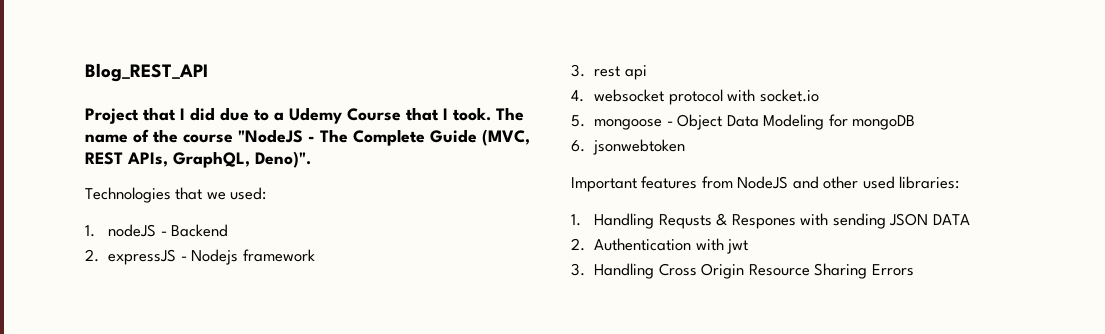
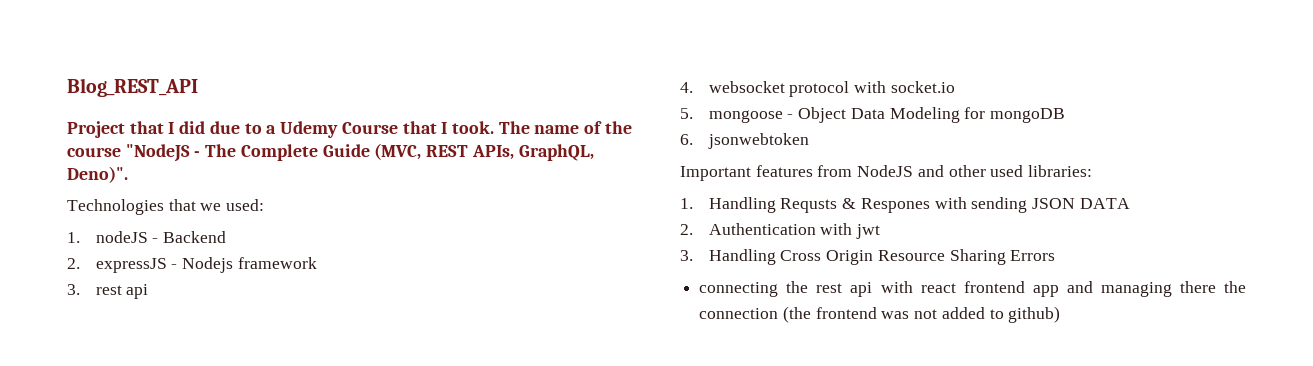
(914, 270) none -> [699,281,1246,297] [699,306,1061,323] // connecting the rest api with react frontend app and managing there the connection (the frontend was not added to github)

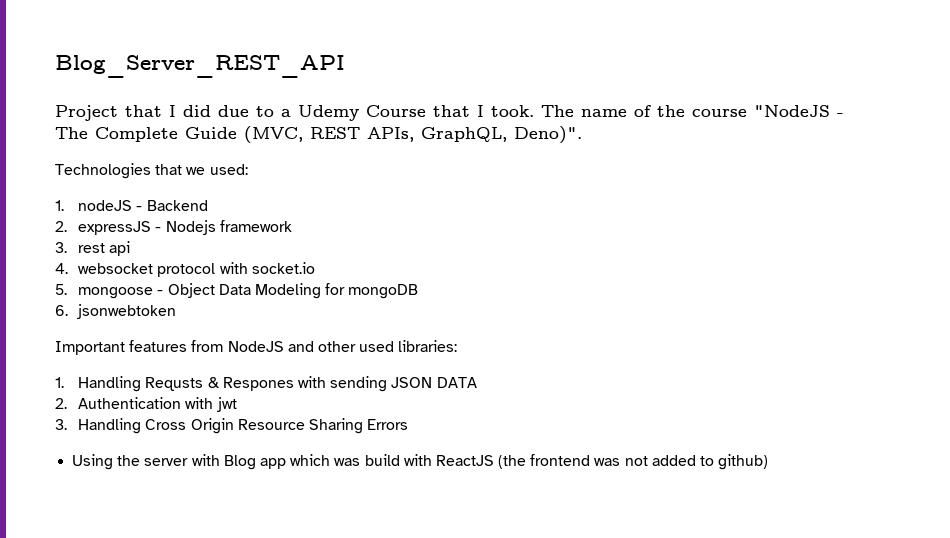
[67,78,198,97] Blog_REST_API -> [55,55,345,78] Blog_Server_REST_API
[699,281,1246,297] [699,308,779,319] connecting the rest api with react frontend app and managing there the connection -> [72,454,494,470] Using the server with Blog app which was build with ReactJS

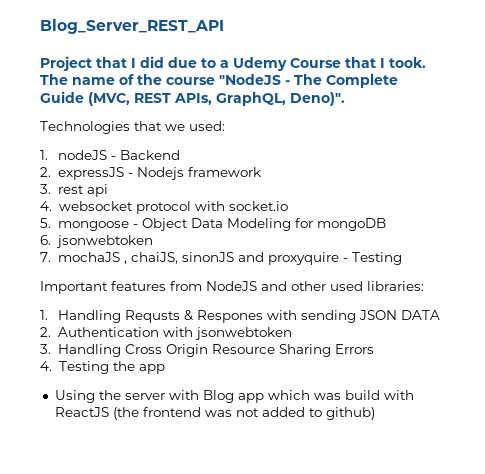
(177, 311) none -> [40,252,402,265] // 7. mochaJS , chaiJS, sinonJS and proxyquire - Testing
[216,397,237,412] jwt -> [194,327,292,340] jsonwebtoken
(409, 424) none -> [40,361,165,374] // 4. Testing the app

